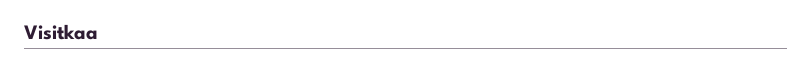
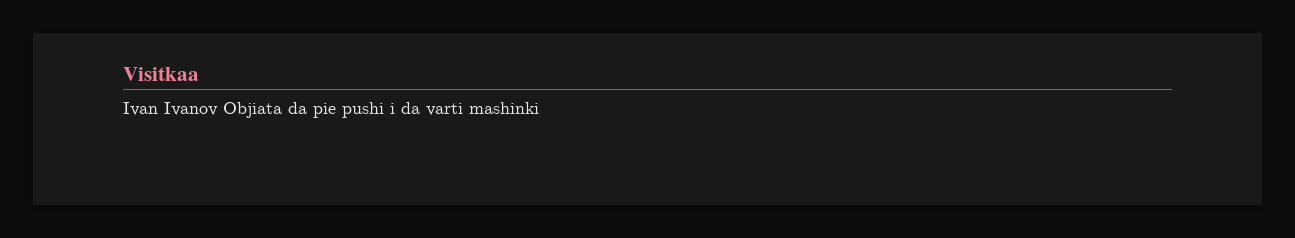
(98, 32) none -> [123,102,539,118] // Ivan Ivanov Objiata da pie pushi i da varti mashinki

